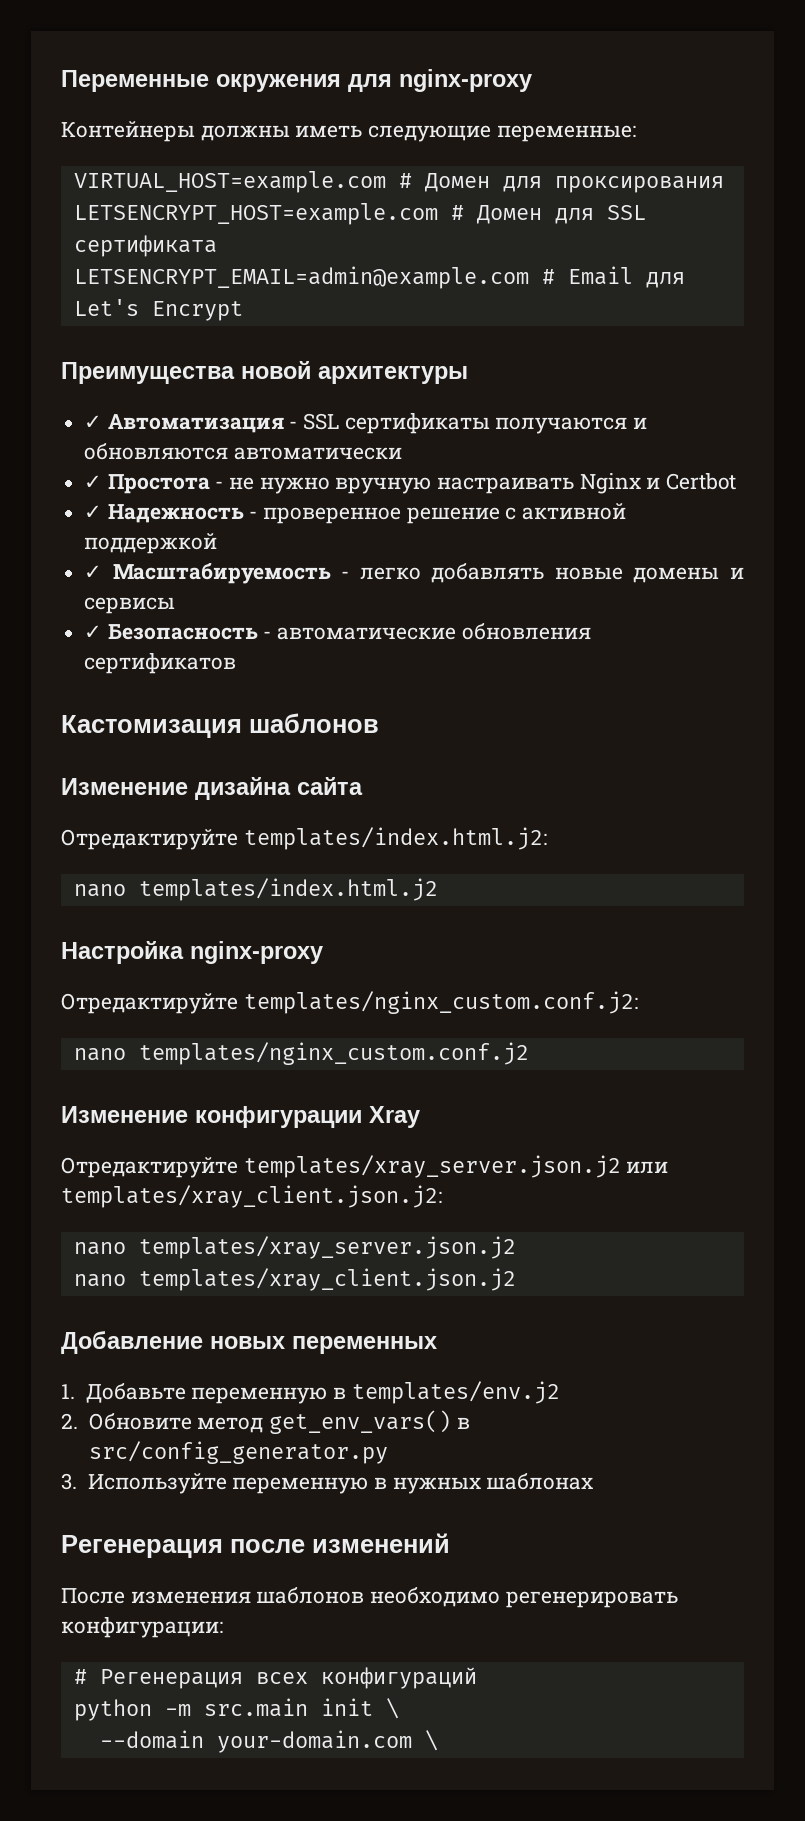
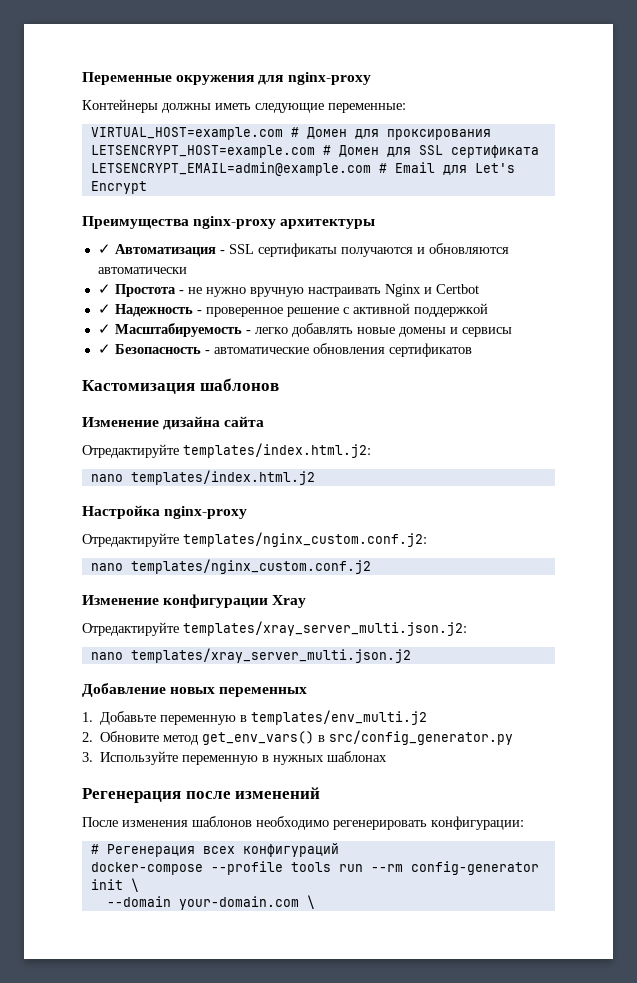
[241,361,311,379] новой -> [193,216,277,229] nginx-proxy
[243,1155,669,1178] [61,1185,442,1208] [73,1236,516,1259] [73,1268,516,1291] templates/xray_server.json.j2 или templates/xray_client.json.j2: // nano templates/xray_server.json.j2 // nano templates/xray_client.json.j2 -> [183,621,467,636] [90,648,411,663] templates/xray_server_multi.json.j2: // nano templates/xray_server_multi.json.j2
[351,1381,560,1404] templates/env.j2 -> [251,710,428,725] templates/env_multi.j2
[73,1698,308,1721] python -m src.main -> [90,861,539,875] docker-compose --profile tools run --rm config-generator

